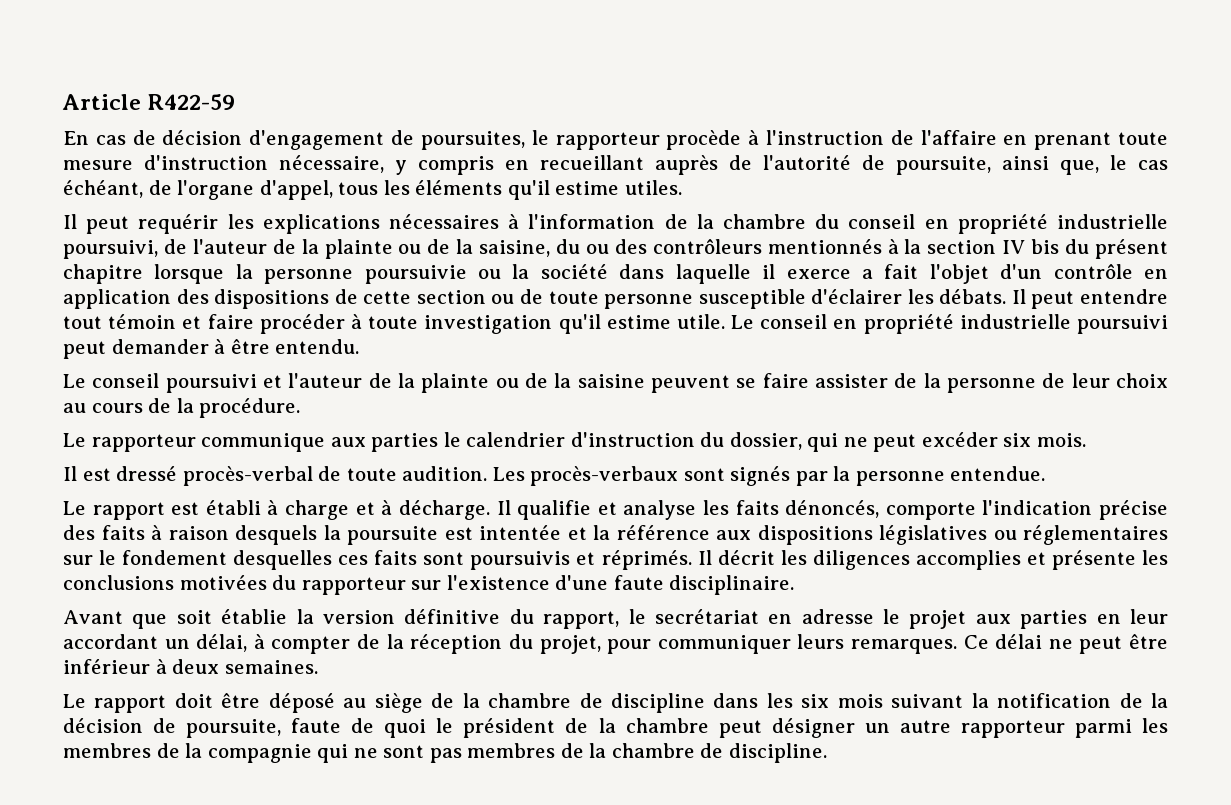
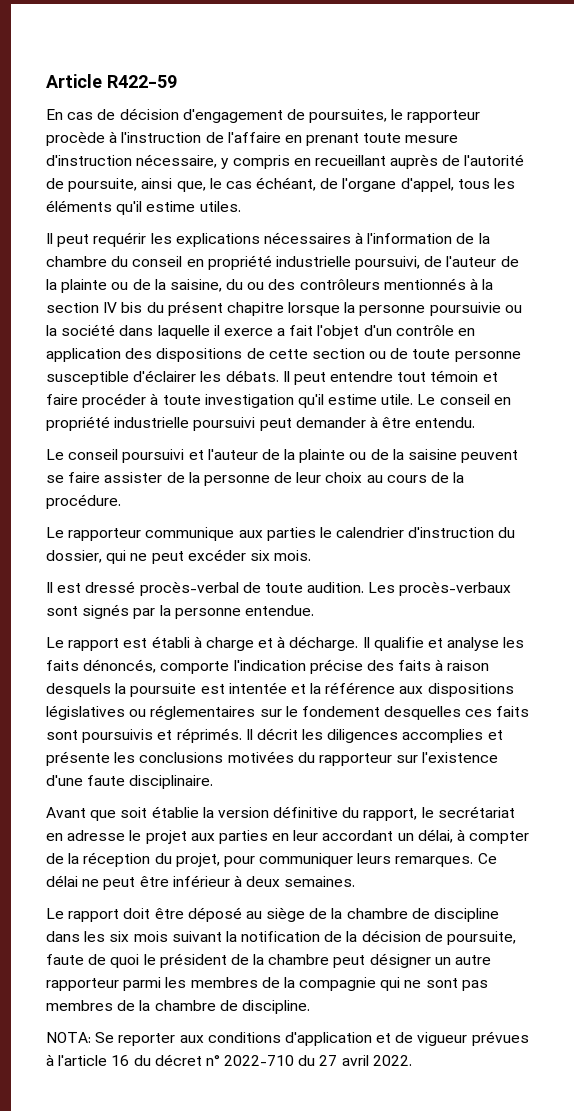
(827, 753) none -> [46,1031,529,1046] [46,1054,412,1066] // NOTA: Se reporter aux conditions d'application et de vigueur prévues à l'article 16 du décret n° 2022-710 du 27 avril 2022.

